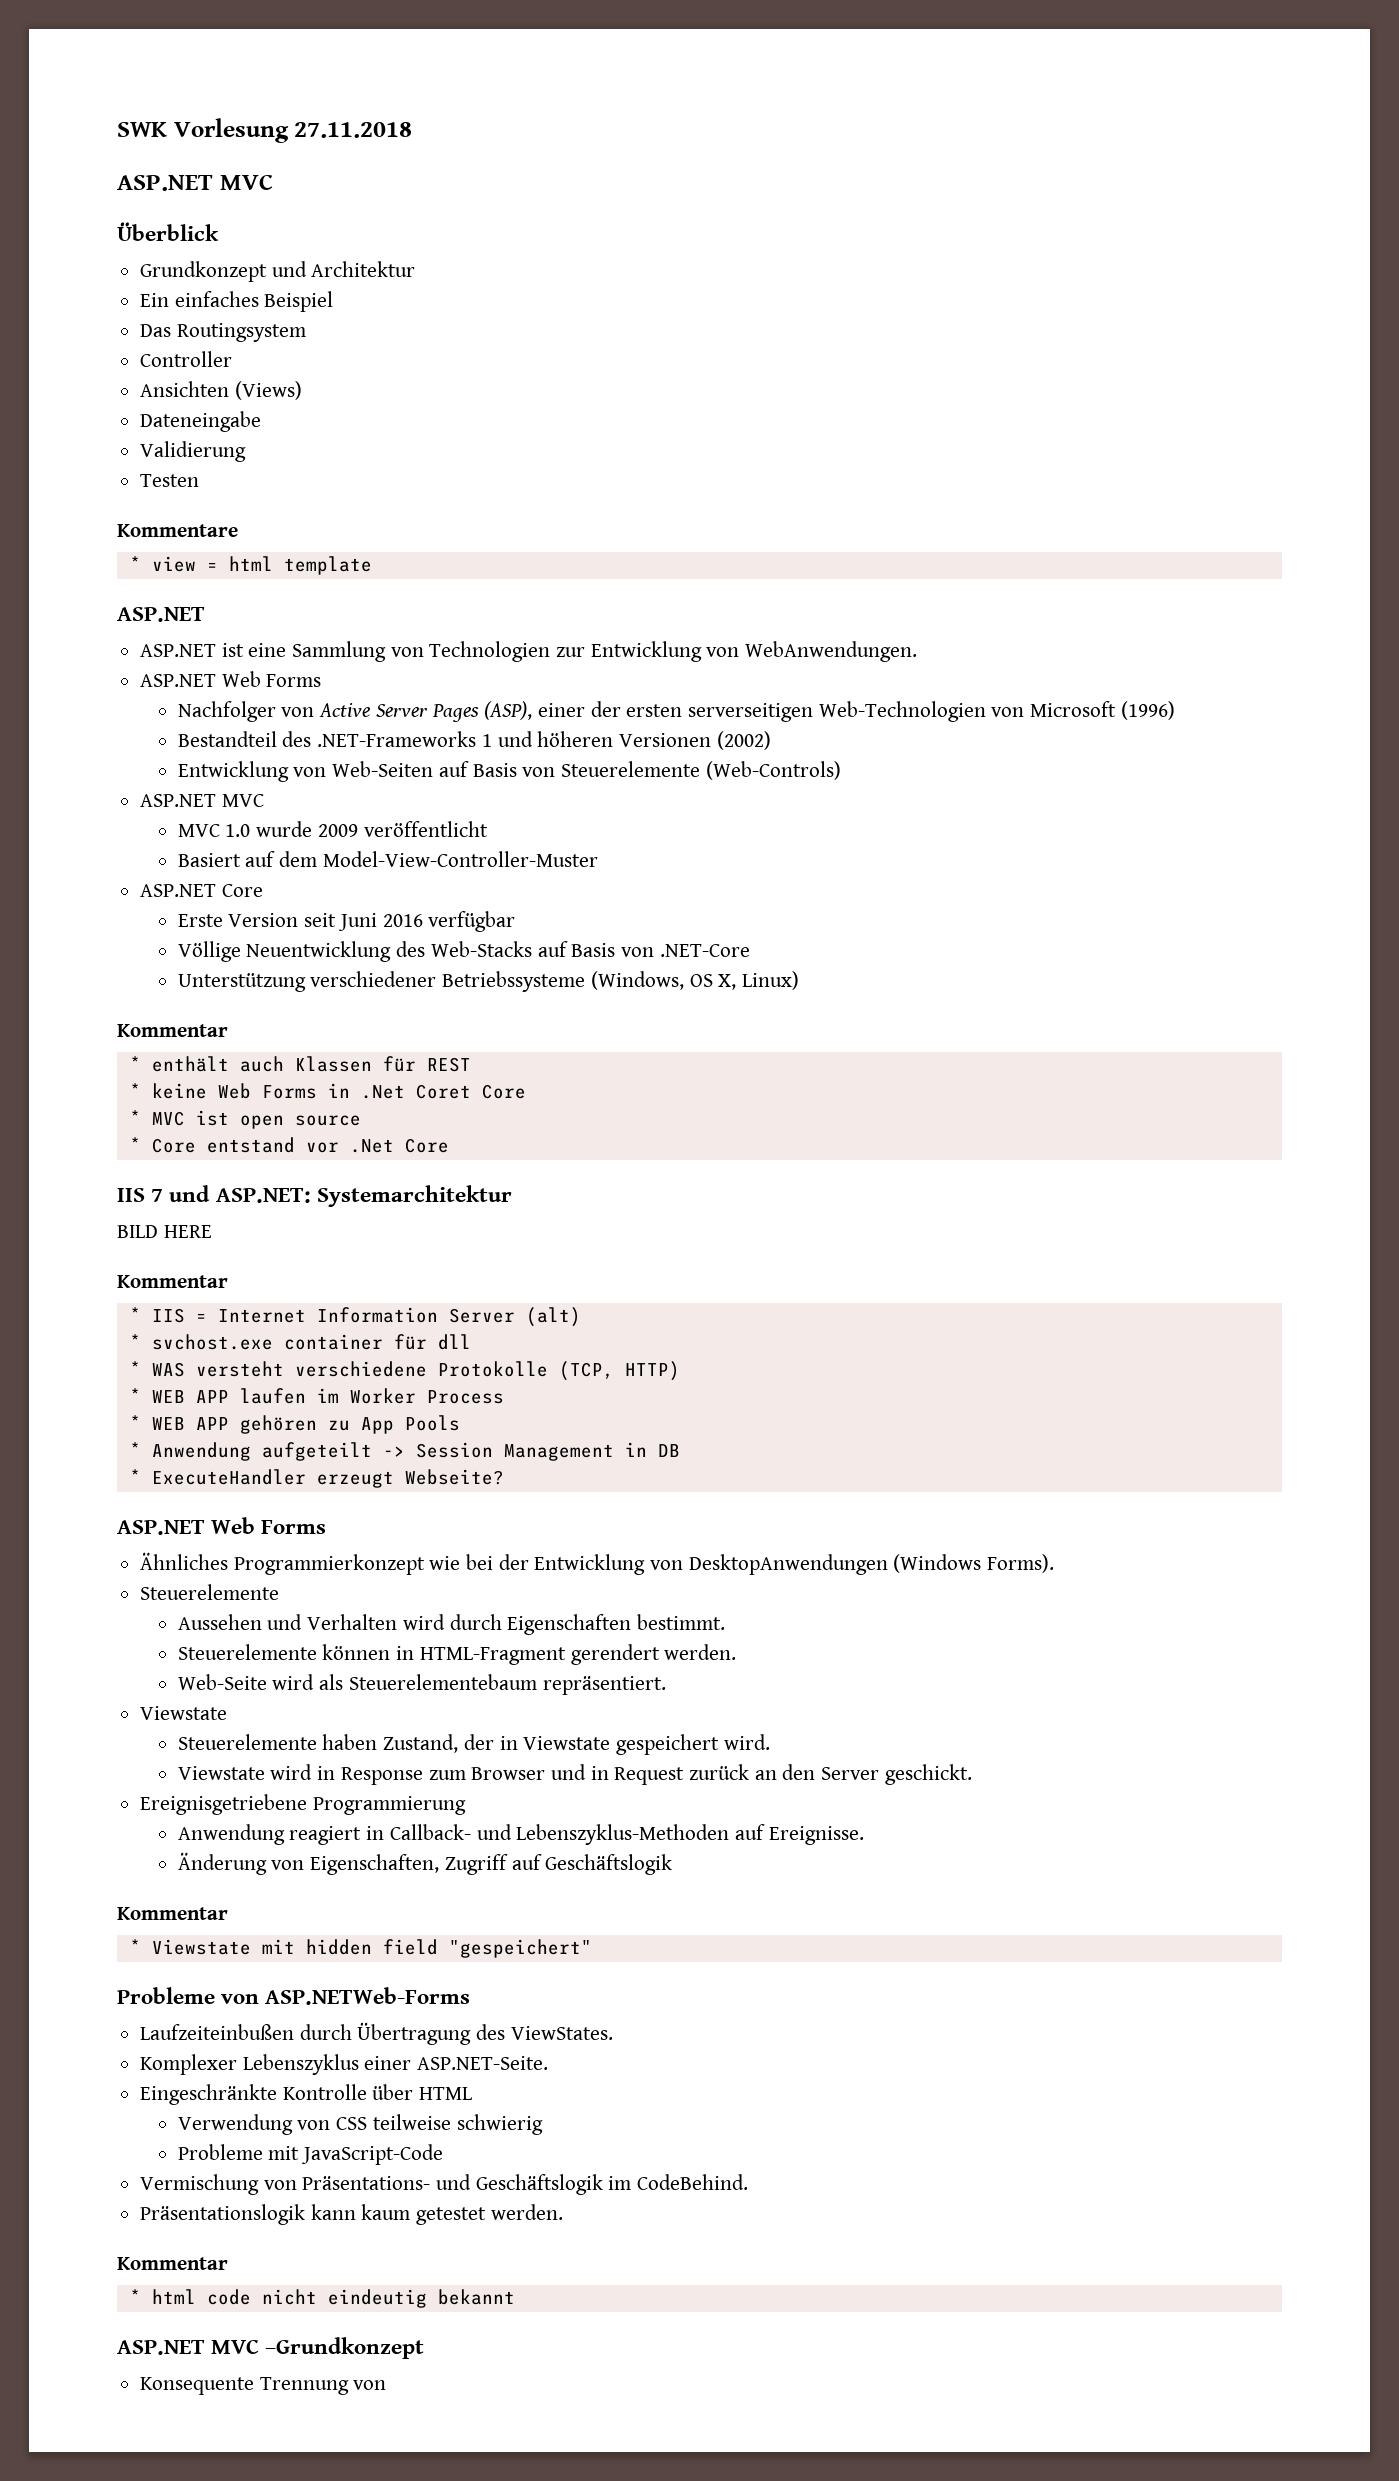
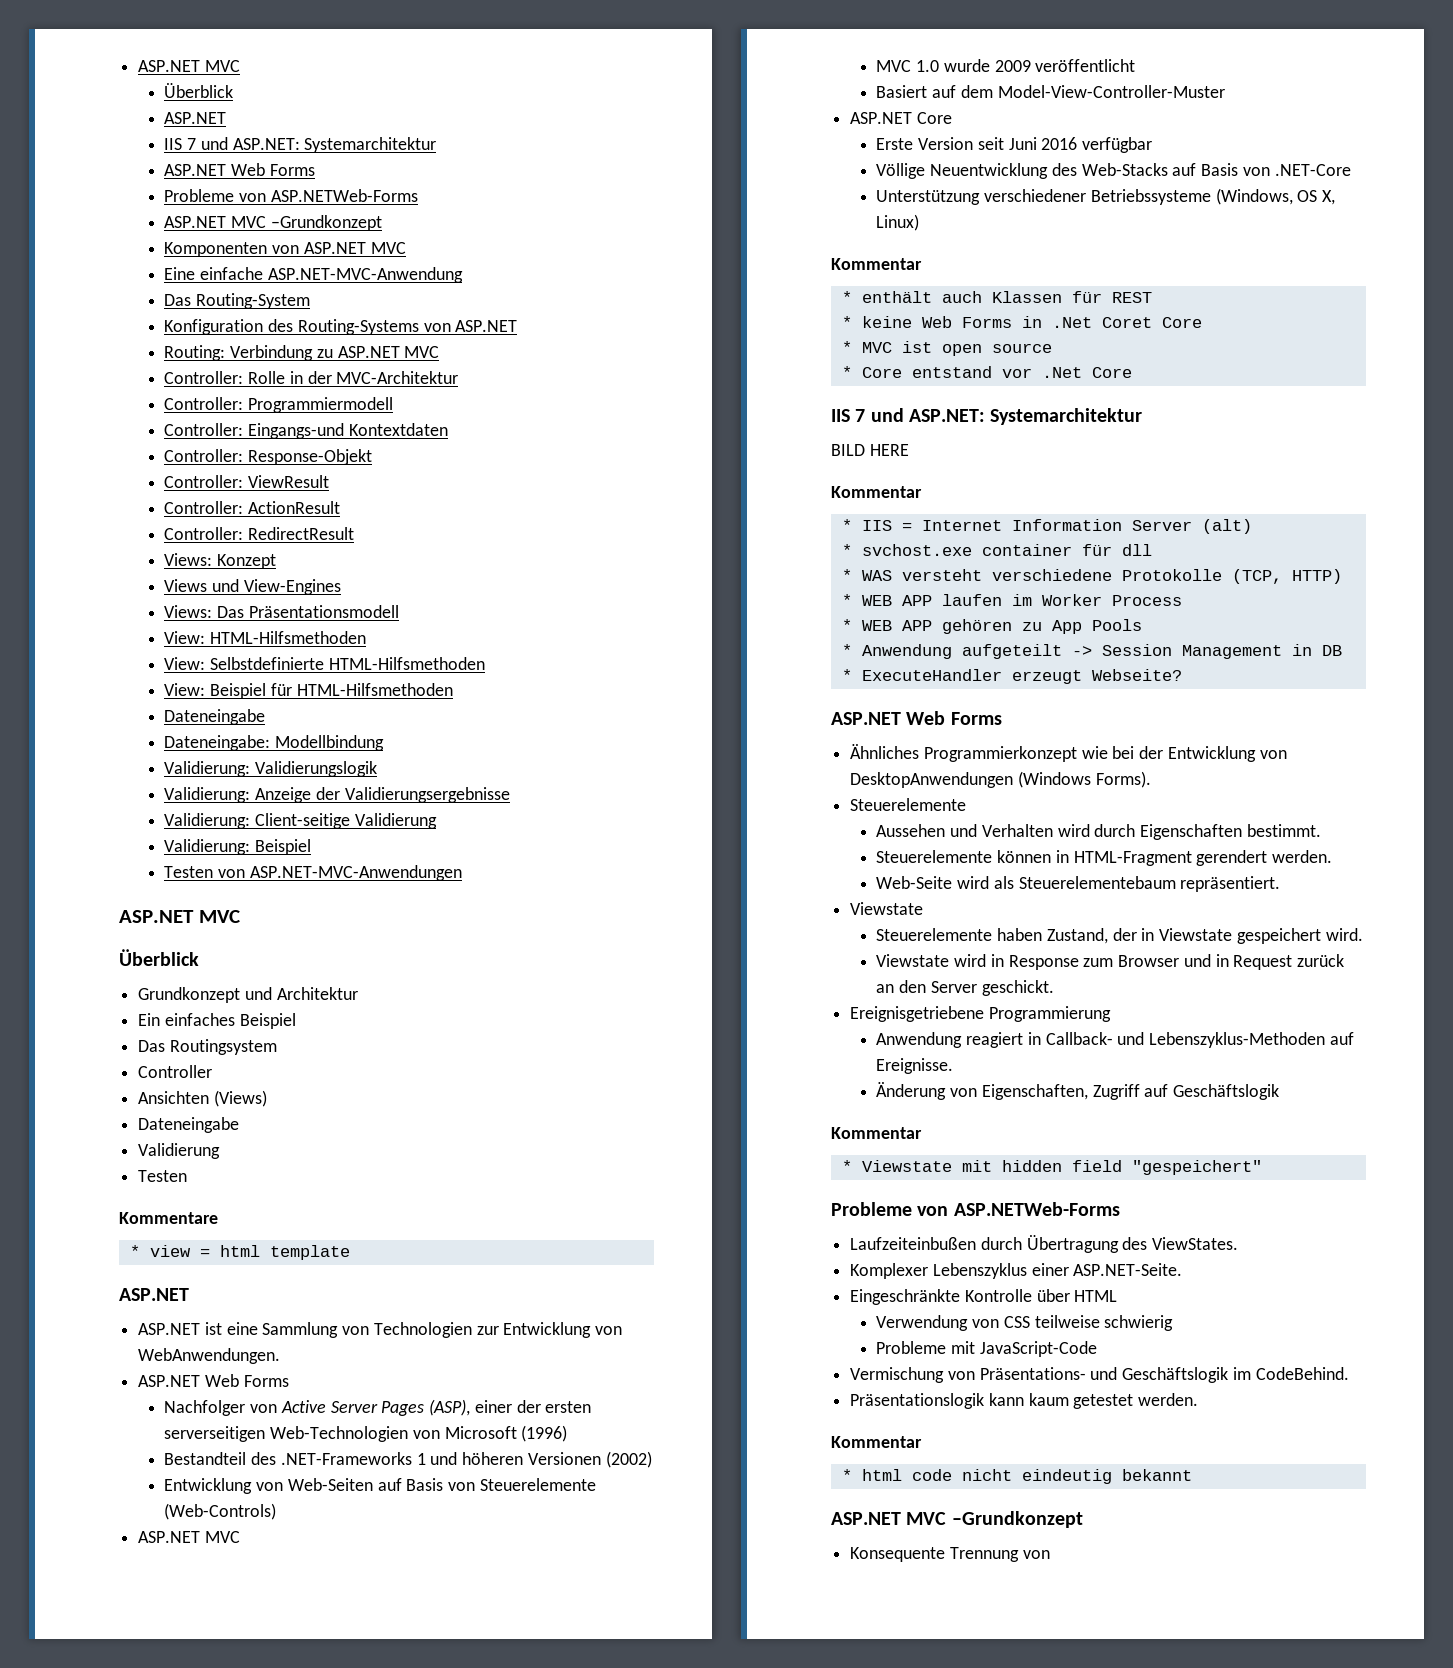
[117,118,413,143] SWK Vorlesung 27.11.2018 -> [138,60,240,72] [164,83,234,98] [164,112,227,124] [164,137,437,153] [164,163,315,176] [164,189,418,202] [164,215,382,231] [164,242,406,257] [164,267,463,283] [164,293,311,309] [164,319,518,335] [164,345,440,361] [164,371,459,384] [164,397,394,413] [164,423,448,439] [164,449,373,465] [164,475,330,488] [164,501,341,514] [164,527,355,540] [164,553,277,569] [164,579,341,595] [164,605,399,618] [164,631,367,644] [164,657,485,670] [164,683,453,699] [164,709,266,725] [164,735,385,751] [164,761,378,777] [164,787,510,803] [164,813,437,829] [164,839,312,855] [164,865,462,881] ASP.NET MVC // Überblick // ASP.NET // IIS 7 und ASP.NET: Systemarchitektur // ASP.NET Web Forms // Probleme von ASP.NETWeb-Forms // ASP.NET MVC –Grundkonzept // Komponenten von ASP.NET MVC // Eine einfache ASP.NET-MVC-Anwendung // Das Routing-System // Konfiguration des Routing-Systems von ASP.NET // Routing: Verbindung zu ASP.NET MVC // Controller: Rolle in der MVC-Architektur // Controller: Programmiermodell // Controller: Eingangs-und Kontextdaten // Controller: Response-Objekt // Controller: ViewResult // Controller: ActionResult // Controller: RedirectResult // Views: Konzept // Views und View-Engines // Views: Das Präsentationsmodell // View: HTML-Hilfsmethoden // View: Selbstdefinierte HTML-Hilfsmethoden // View: Beispiel für HTML-Hilfsmethoden // Dateneingabe // Dateneingabe: Modellbindung // Validierung: Validierungslogik // Validierung: Anzeige der Validierungsergebnisse // Validierung: Client-seitige Validierung // Validierung: Beispiel // Testen von ASP.NET-MVC-Anwendungen

